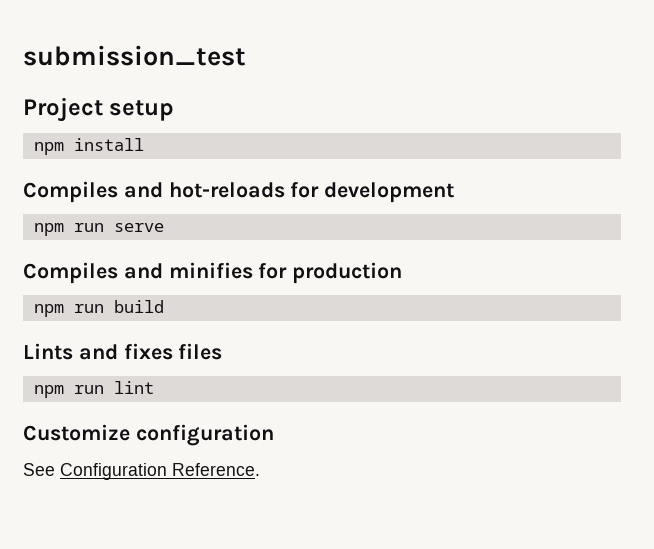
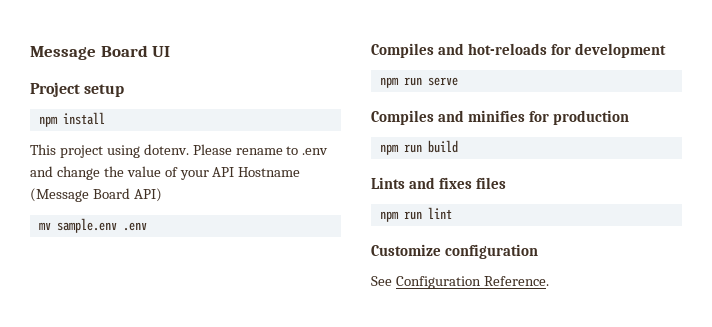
[23,45,246,66] submission_test -> [30,45,171,60] Message Board UI
(144, 144) none -> [30,144,329,158] [30,166,301,180] [30,188,162,202] [38,218,147,233] // This project using dotenv. Please rename to .env and change the value of your API Hostname (Message Board API) // mv sample.env .env

